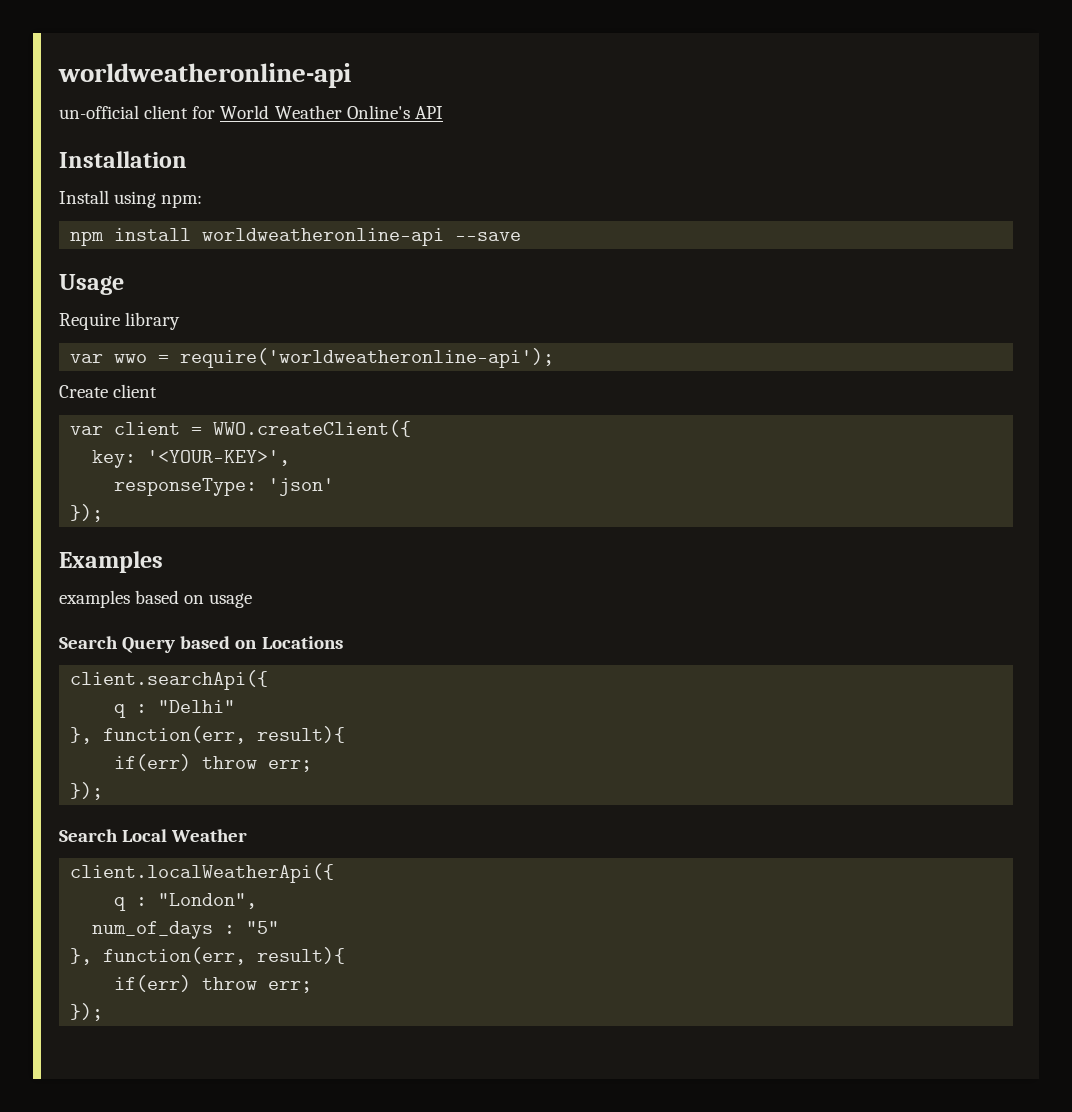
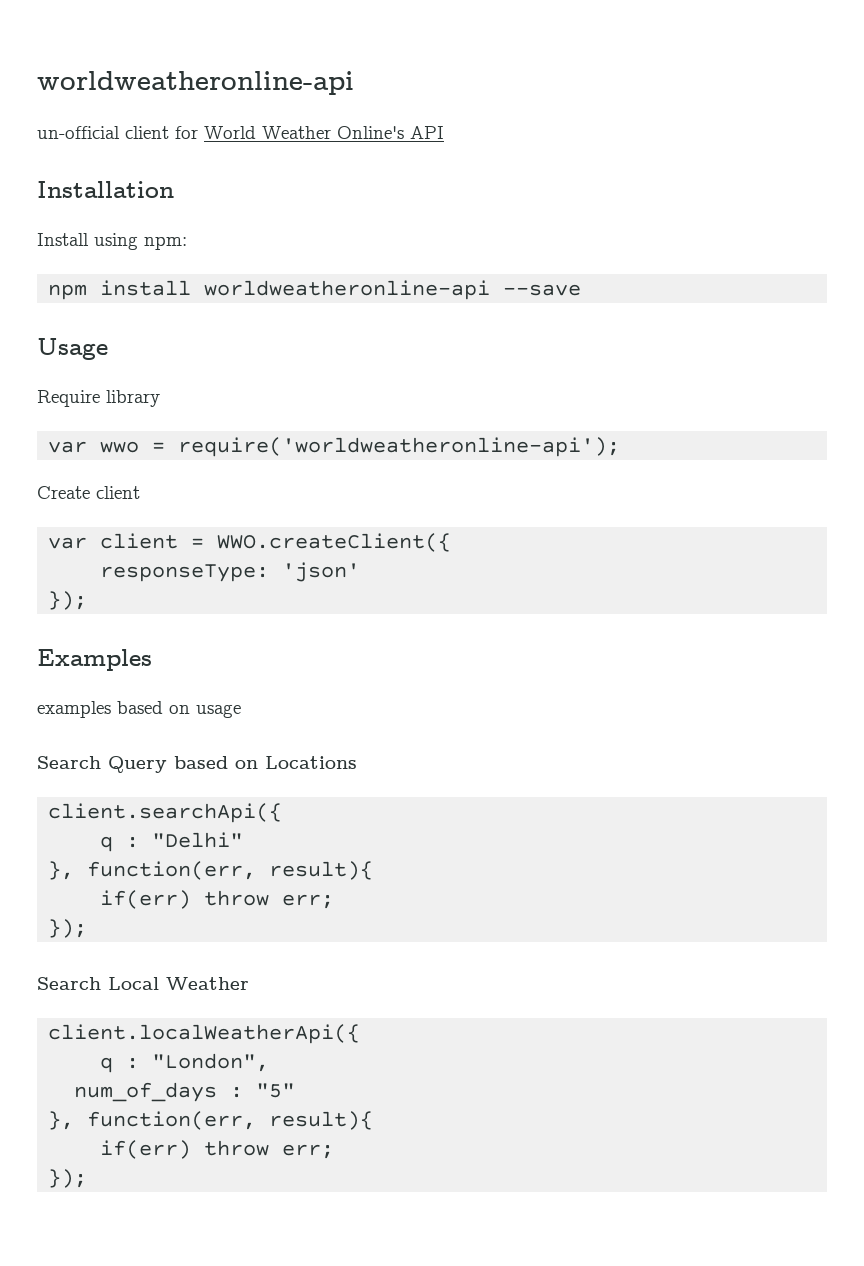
[92,450,291,468] // key: '<YOUR-KEY>', -> (452, 542) none

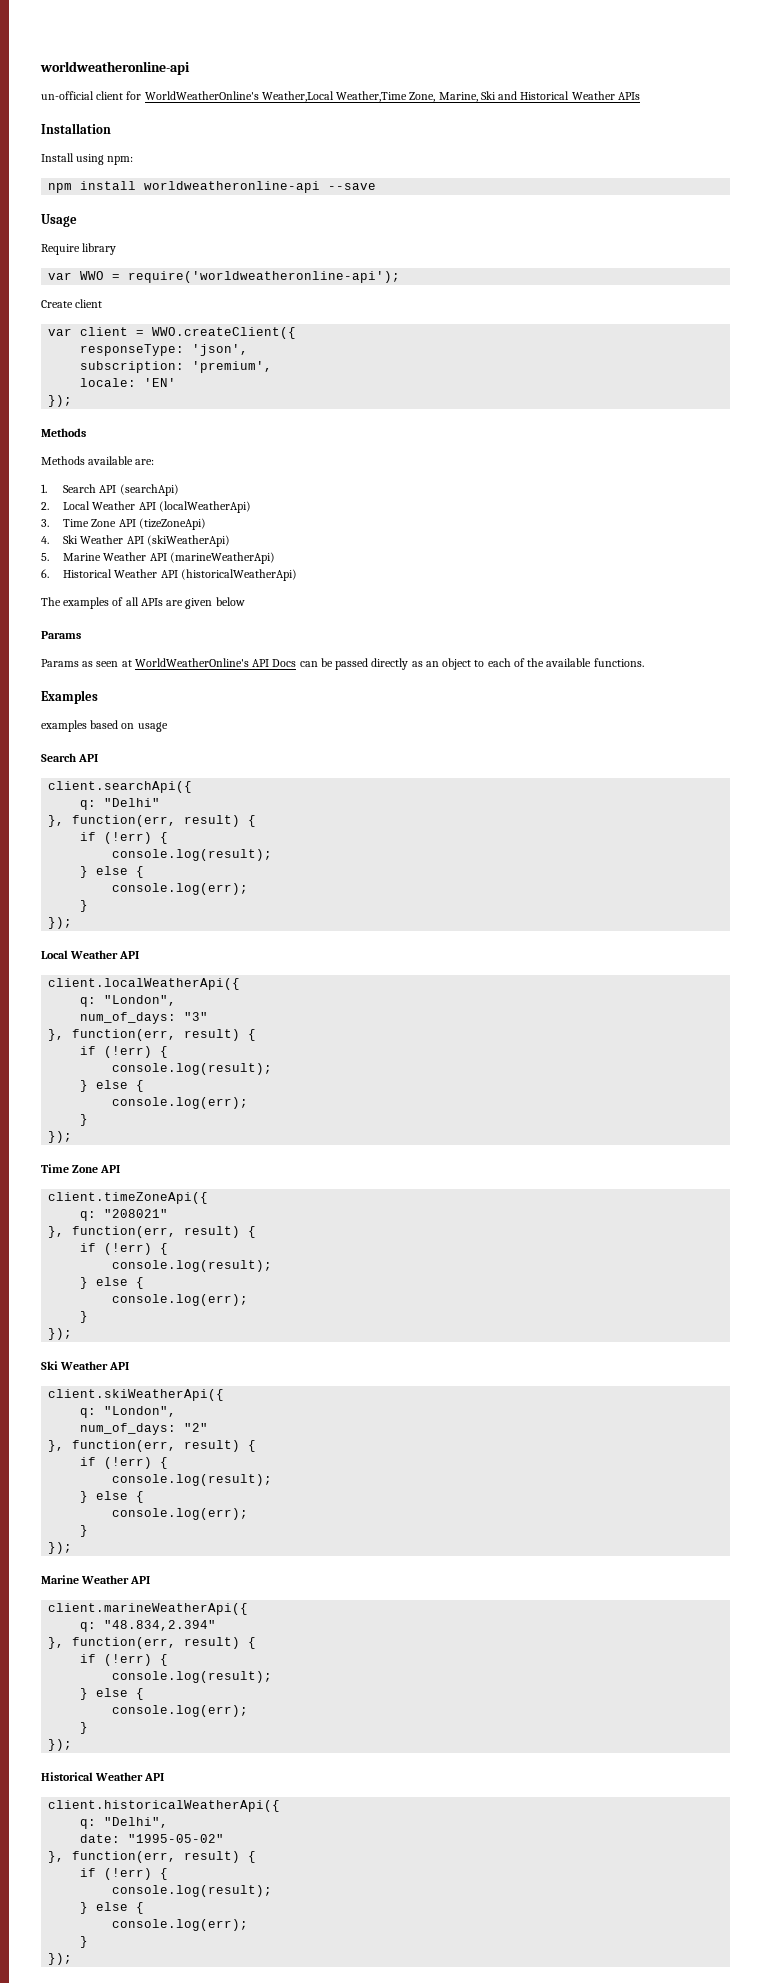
[204,126,444,139] World Weather Online's API -> [144,91,640,102] WorldWeatherOnline's Weather,Local Weather,Time Zone, Marine, Ski and Historical Weather APIs
[100,441,140,453] wwo -> [80,271,105,280] WWO
[282,562,361,582] [48,591,88,610] 'json' // }); -> [192,344,249,356] [80,361,273,373] [80,378,177,387] [48,395,73,407] [41,428,86,437] [41,456,155,465] [41,484,179,496] [41,501,251,513] [41,518,206,530] [41,535,230,547] [41,552,275,564] [41,569,297,581] [41,597,245,609] [41,631,81,639] [41,658,644,670] 'json', // subscription: 'premium', // locale: 'EN' // }); // Methods // Methods available are: // 1. Search API (searchApi) // 2. Local Weather API (localWeatherApi) // 3. Time Zone API (tizeZoneApi) // 4. Ski Weather API (skiWeatherApi) // 5. Marine Weather API (marineWeatherApi) // 6. Historical Weather API (historicalWeatherApi) // The examples of all APIs are given below // Params // Params as seen at WorldWeatherOnline's API Docs can be passed directly as an object to each of the available functions.
[108,756,357,773] Query based on Locations -> [78,754,99,762] API
[100,836,140,852] q : -> [80,800,97,810] q:
[269,861,374,880] [100,890,335,909] [48,919,88,938] [37,977,249,990] result){ // if(err) throw err; // }); // Search Local Weather -> [184,815,257,827] [80,832,169,844] [112,849,273,861] [80,866,145,878] [112,883,249,895] [80,900,89,912] [48,917,73,929] [41,950,140,959] result) { // if (!err) { // console.log(result); // } else { // console.log(err); // } // }); // Local Weather API
[100,1053,270,1073] [74,1082,296,1102] [48,1111,374,1130] [100,1140,335,1159] q : "London", // num_of_days : "5" // }, function(err, result){ // if(err) throw err; -> [80,995,177,1007] [80,1012,209,1024] [48,1029,257,1041] [80,1046,169,1058] [112,1063,273,1075] [80,1080,145,1092] [112,1097,249,1109] [80,1114,89,1126] [48,1131,73,1143] [41,1164,121,1173] [48,1192,209,1204] [80,1209,169,1221] [48,1226,257,1238] [80,1243,169,1255] [112,1260,273,1272] [80,1277,145,1289] [112,1294,249,1306] [80,1311,89,1323] [48,1328,73,1340] [41,1361,130,1370] [48,1389,225,1401] [80,1406,177,1418] [80,1423,209,1435] [48,1440,257,1452] [80,1457,169,1469] [112,1474,273,1486] [80,1491,145,1503] [112,1508,249,1520] [80,1525,89,1537] [48,1542,73,1554] [41,1575,151,1584] [48,1603,249,1615] [80,1620,217,1632] [48,1637,257,1649] [80,1654,169,1666] [112,1671,273,1683] [80,1688,145,1700] [112,1705,249,1717] [80,1722,89,1734] [48,1739,73,1751] [41,1772,165,1781] [48,1800,281,1812] [80,1817,169,1829] [80,1834,225,1843] [48,1851,257,1863] [80,1868,169,1880] [112,1885,273,1897] [80,1902,145,1914] [112,1919,249,1931] [80,1936,89,1948] q: "London", // num_of_days: "3" // }, function(err, result) { // if (!err) { // console.log(result); // } else { // console.log(err); // } // }); // Time Zone API // client.timeZoneApi({ // q: "208021" // }, function(err, result) { // if (!err) { // console.log(result); // } else { // console.log(err); // } // }); // Ski Weather API // client.skiWeatherApi({ // q: "London", // num_of_days: "2" // }, function(err, result) { // if (!err) { // console.log(result); // } else { // console.log(err); // } // }); // Marine Weather API // client.marineWeatherApi({ // q: "48.834,2.394" // }, function(err, result) { // if (!err) { // console.log(result); // } else { // console.log(err); // } // }); // Historical Weather API // client.historicalWeatherApi({ // q: "Delhi", // date: "1995-05-02" // }, function(err, result) { // if (!err) { // console.log(result); // } else { // console.log(err); // }

